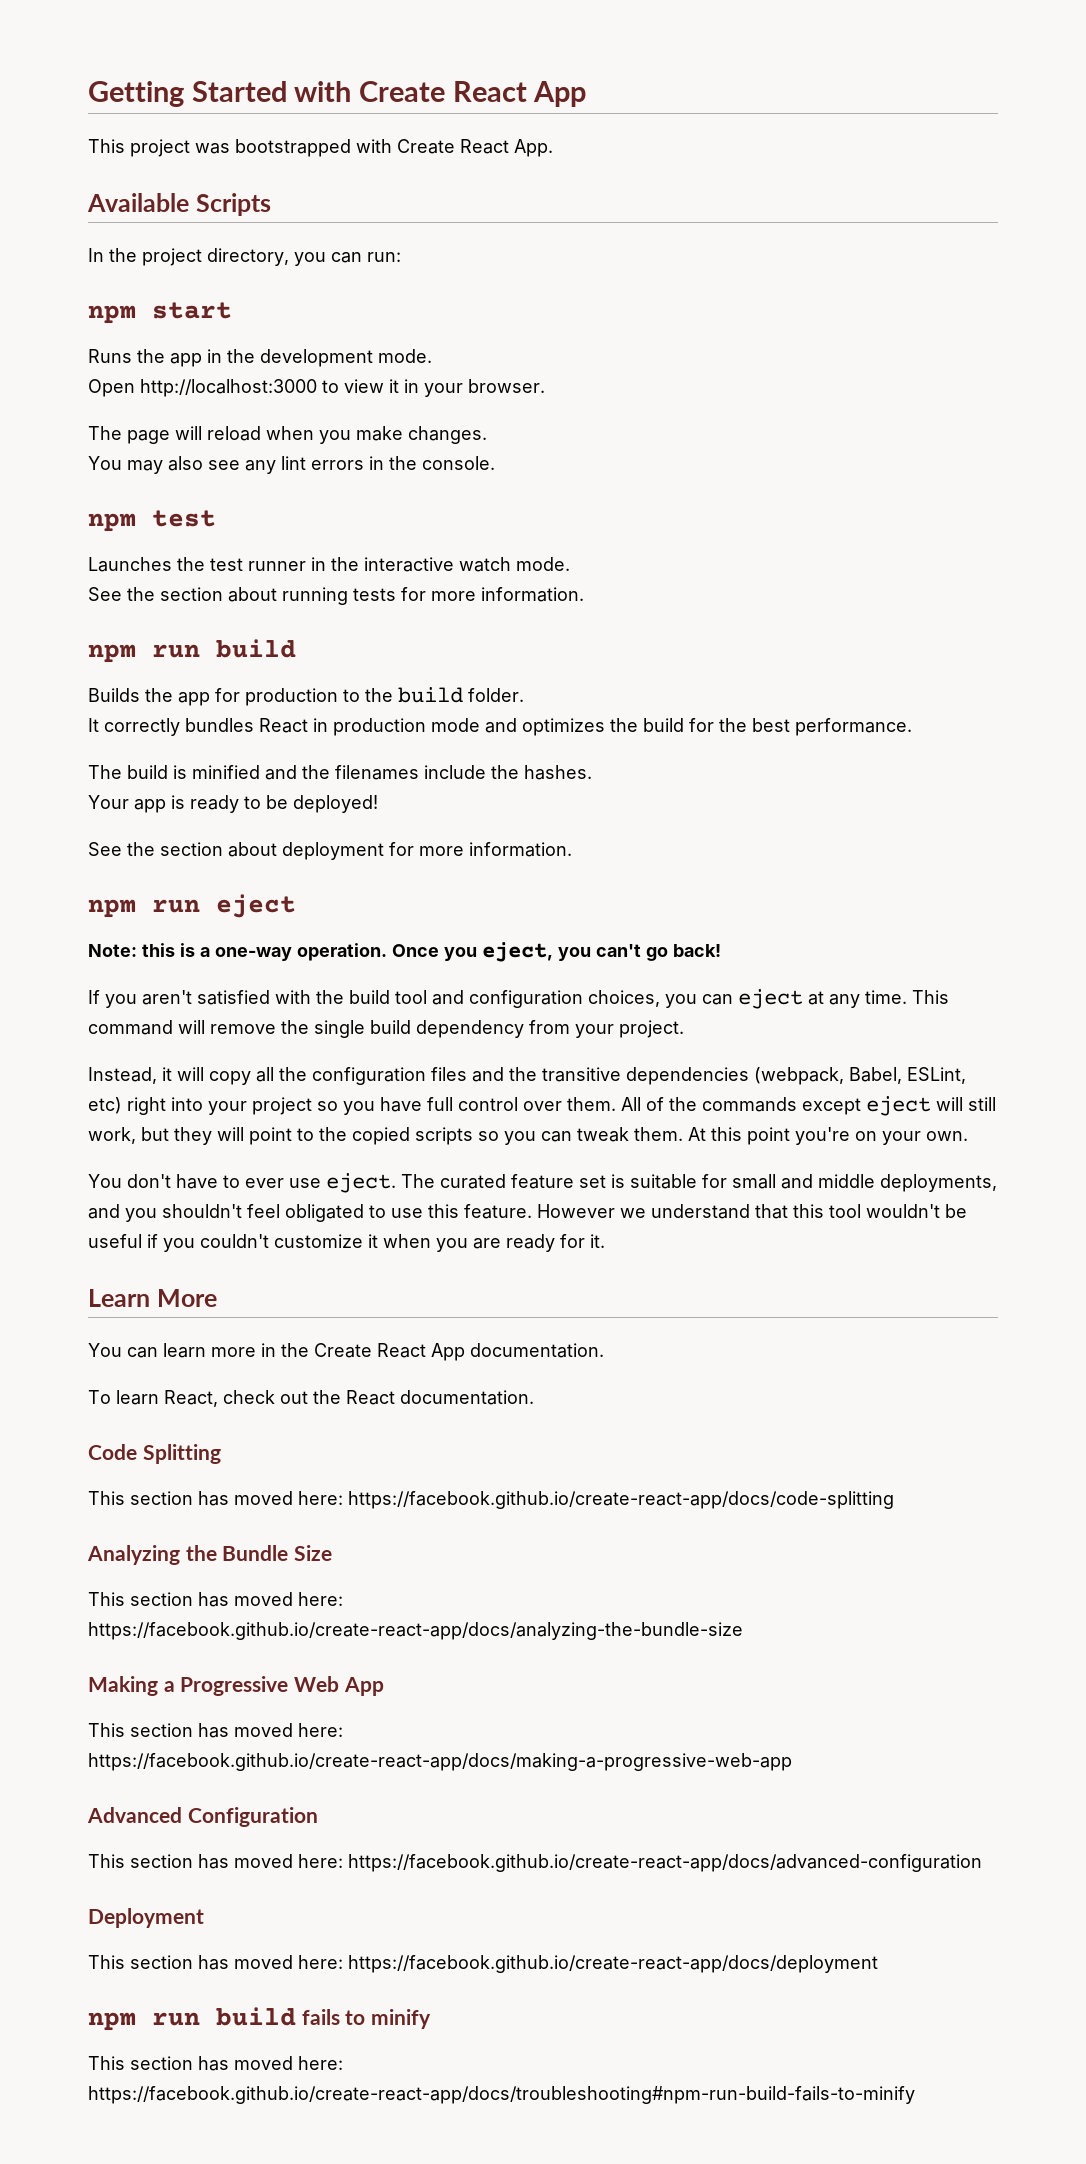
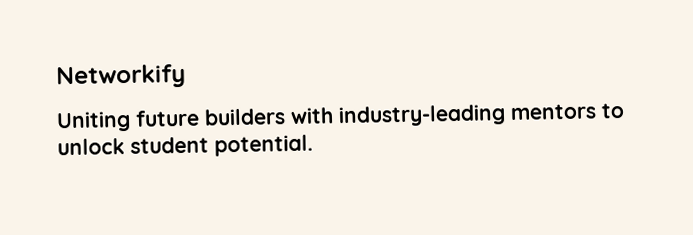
[88,81,587,107] [88,139,553,157] [87,193,271,216] [88,248,401,266] [88,302,232,324] [88,349,432,367] [88,379,545,397] [88,426,487,444] [88,456,495,474] [88,510,216,532] [88,557,570,572] [88,587,584,605] [88,639,296,663] [88,687,524,706] [88,718,912,736] [88,765,592,780] [88,795,378,813] [88,842,572,860] [88,894,296,918] [88,942,721,962] [88,989,949,1009] [88,1020,684,1038] [88,1067,966,1085] [88,1096,996,1116] [88,1127,968,1145] [88,1173,997,1193] [88,1204,967,1222] [88,1234,605,1252] [88,1289,217,1307] [88,1343,604,1361] [88,1390,534,1407] [88,1444,221,1464] [88,1491,894,1509] [87,1545,333,1565] [88,1592,343,1607] [88,1622,743,1640] [88,1676,384,1696] [88,1723,343,1738] [88,1753,792,1771] [87,1807,318,1827] [88,1854,982,1872] [88,1908,204,1928] [88,1955,878,1973] [88,2007,432,2031] [88,2056,343,2071] [88,2086,915,2104] Getting Started with Create React App // This project was bootstrapped with Create React App. // Available Scripts // In the project directory, you can run: // npm start // Runs the app in the development mode. // Open http://localhost:3000 to view it in your browser. // The page will reload when you make changes. // You may also see any lint errors in the console. // npm test // Launches the test runner in the interactive watch mode. // See the section about running tests for more information. // npm run build // Builds the app for production to the build folder. // It correctly bundles React in production mode and optimizes the build for the best performance. // The build is minified and the filenames include the hashes. // Your app is ready to be deployed! // See the section about deployment for more information. // npm run eject // Note: this is a one-way operation. Once you eject, you can't go back! // If you aren't satisfied with the build tool and configuration choices, you can eject at any time. This command will remove the single build dependency from your project. // Instead, it will copy all the configuration files and the transitive dependencies (webpack, Babel, ESLint, etc) right into your project so you have full control over them. All of the commands except eject will still work, but they will point to the copied scripts so you can tweak them. At this point you're on your own. // You don't have to ever use eject. The curated feature set is suitable for small and middle deployments, and you shouldn't feel obligated to use this feature. However we understand that this tool wouldn't be useful if you couldn't customize it when you are ready for it. // Learn More // You can learn more in the Create React App documentation. // To learn React, check out the React documentation. // Code Splitting // This section has moved here: https://facebook.github.io/create-react-app/docs/code-splitting // Analyzing the Bundle Size // This section has moved here: https://facebook.github.io/create-react-app/docs/analyzing-the-bundle-size // Making a Progressive Web App // This section has moved here: https://facebook.github.io/create-react-app/docs/making-a-progressive-web-app // Advanced Configuration // This section has moved here: https://facebook.github.io/create-react-app/docs/advanced-configuration // Deployment // This section has moved here: https://facebook.github.io/create-react-app/docs/deployment // npm run build fails to minify // This section has moved here: https://facebook.github.io/create-react-app/docs/troubleshooting#npm-run-build-fails-to-minify -> [56,63,186,90] [56,102,625,133] [57,134,313,157] Networkify // Uniting future builders with industry-leading mentors to unlock student potential.

